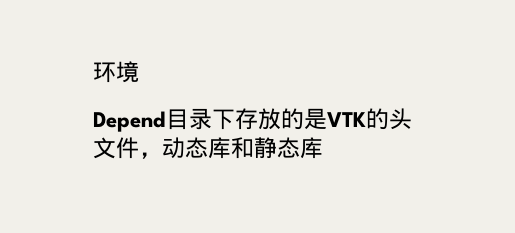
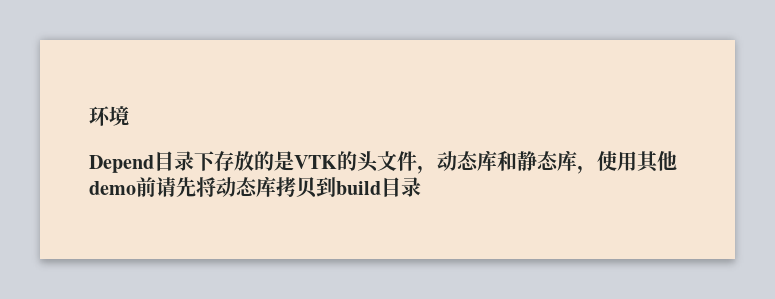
(323, 148) none -> [577,151,677,174] [89,176,421,198] ，使用其他demo前请先将动态库拷贝到build目录

